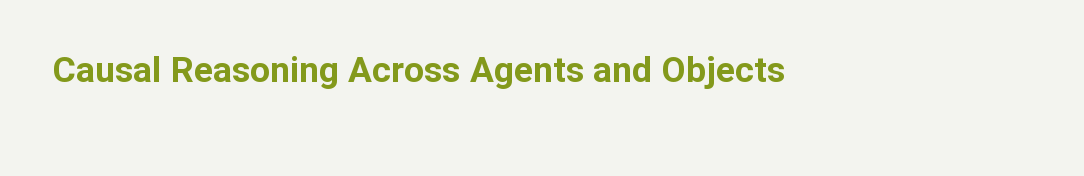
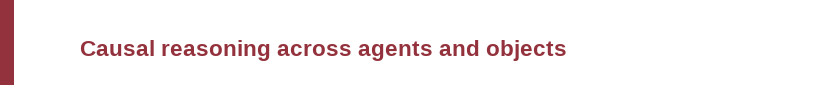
[170,56,785,89] Reasoning Across Agents and Objects -> [161,40,568,61] reasoning across agents and objects

